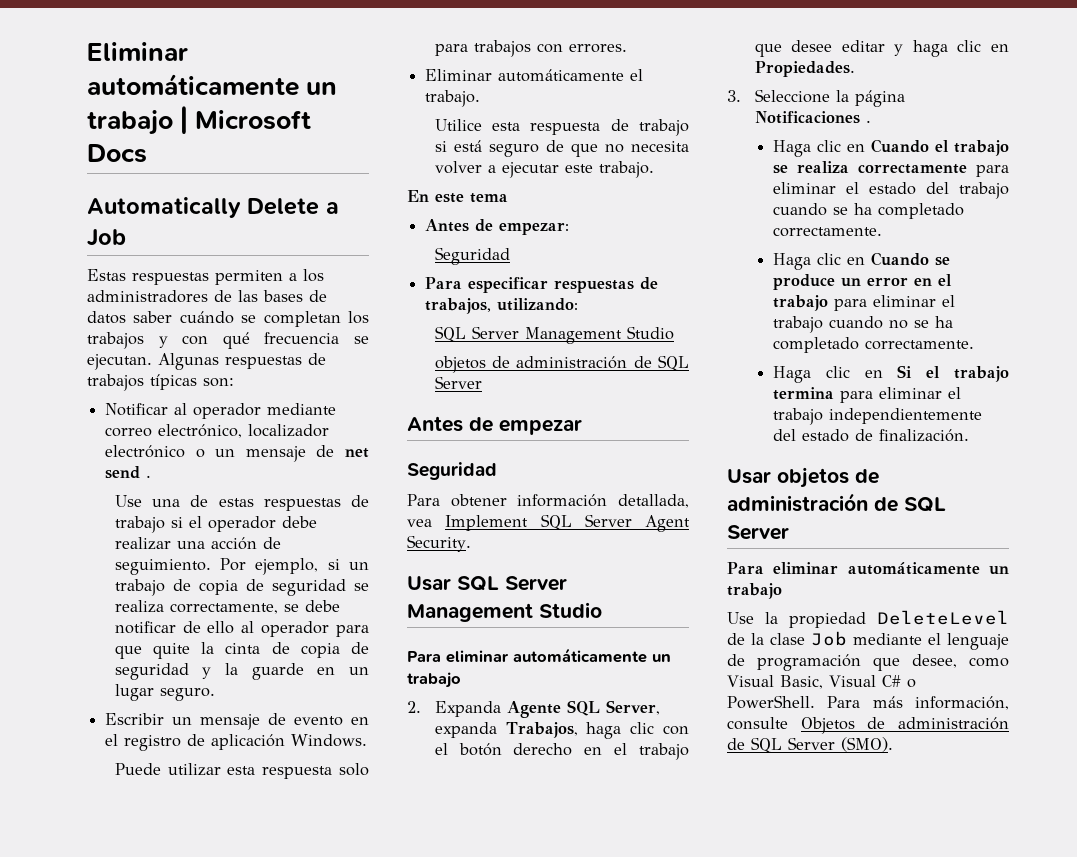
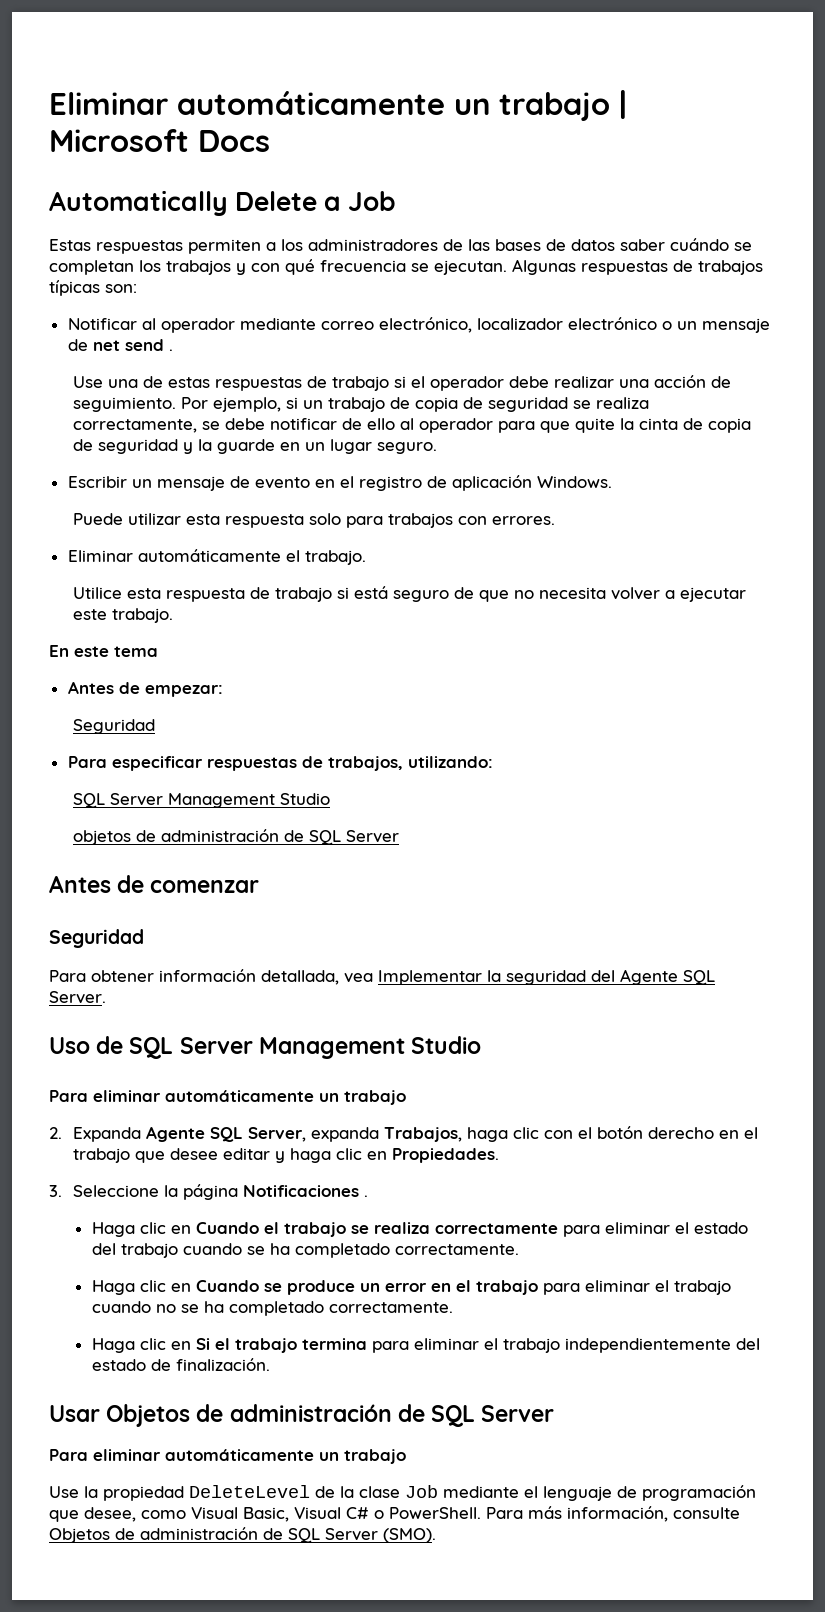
[499,419,582,435] empezar -> [150,880,260,893] comenzar
[445,514,690,532] [407,535,471,552] [407,576,451,591] Implement SQL Server Agent Security. // Usar -> [378,969,715,985] [49,991,106,1004] [49,1036,124,1054] Implementar la seguridad del Agente SQL Server. // Uso de
[777,467,849,488] objetos -> [106,1404,191,1427] Objetos

